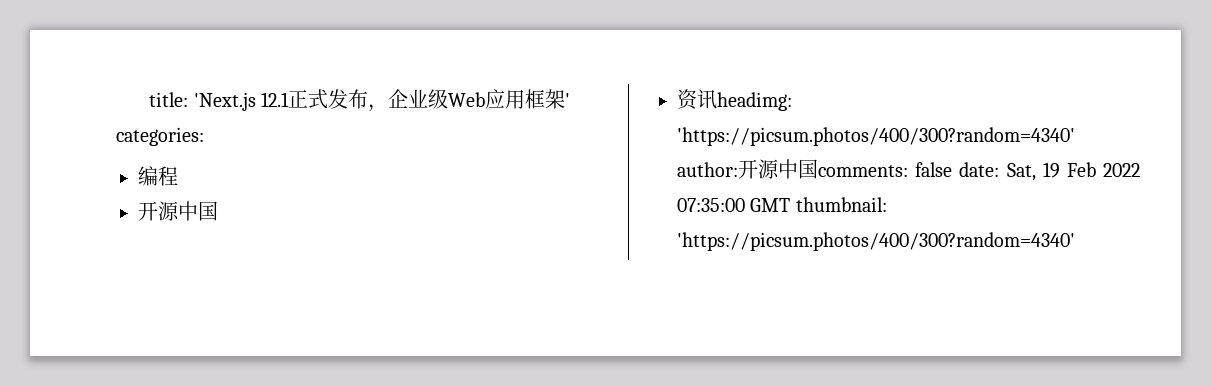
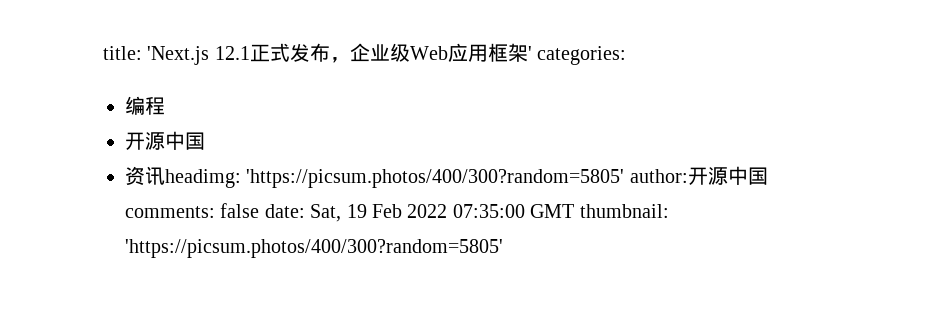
[677,127,1075,146] 'https://picsum.photos/400/300?random=4340' -> [246,169,625,188] 'https://picsum.photos/400/300?random=5805'
[677,232,1075,251] 'https://picsum.photos/400/300?random=4340' -> [125,239,503,258] 'https://picsum.photos/400/300?random=5805'

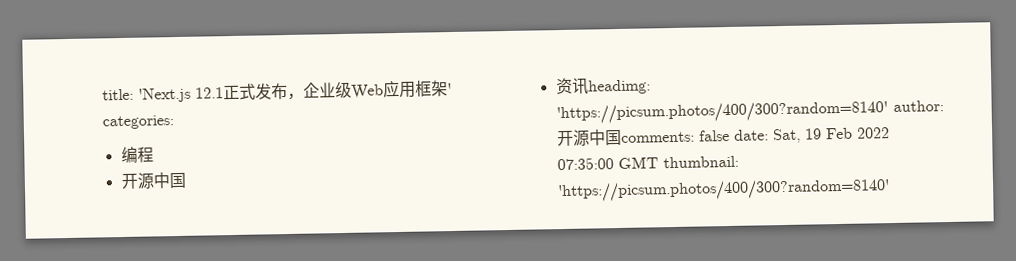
[246,169,625,188] 'https://picsum.photos/400/300?random=5805' -> [555,100,888,125] 'https://picsum.photos/400/300?random=8140'
[125,239,503,258] 'https://picsum.photos/400/300?random=5805' -> [556,178,890,203] 'https://picsum.photos/400/300?random=8140'

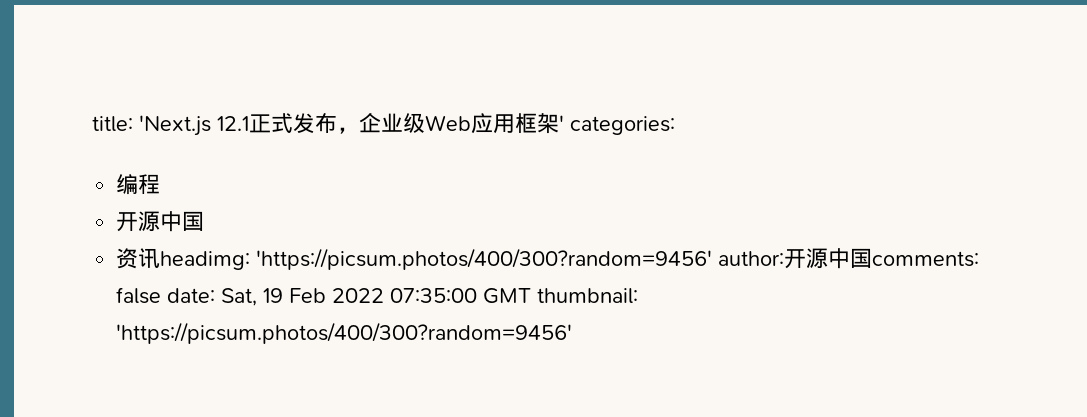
[555,100,888,125] 'https://picsum.photos/400/300?random=8140' -> [256,248,713,270] 'https://picsum.photos/400/300?random=9456'
[556,178,890,203] 'https://picsum.photos/400/300?random=8140' -> [116,322,573,344] 'https://picsum.photos/400/300?random=9456'

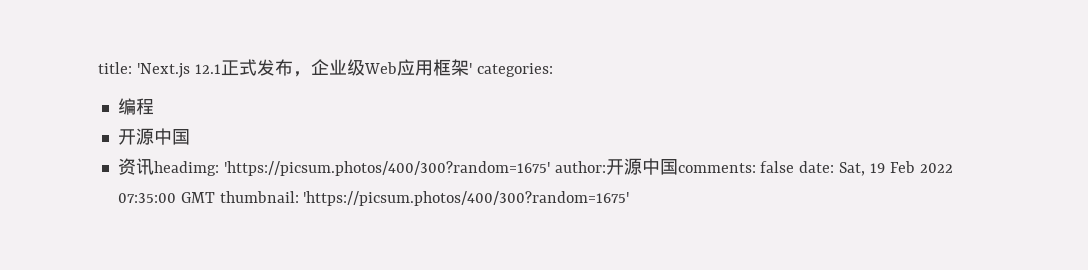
[256,248,713,270] 'https://picsum.photos/400/300?random=9456' -> [223,161,550,176] 'https://picsum.photos/400/300?random=1675'
[116,322,573,344] 'https://picsum.photos/400/300?random=9456' -> [303,191,630,206] 'https://picsum.photos/400/300?random=1675'

